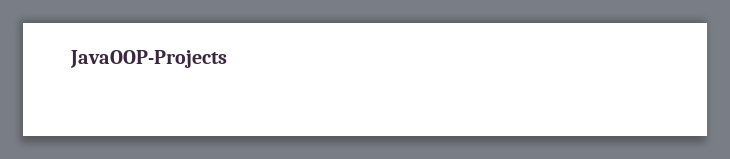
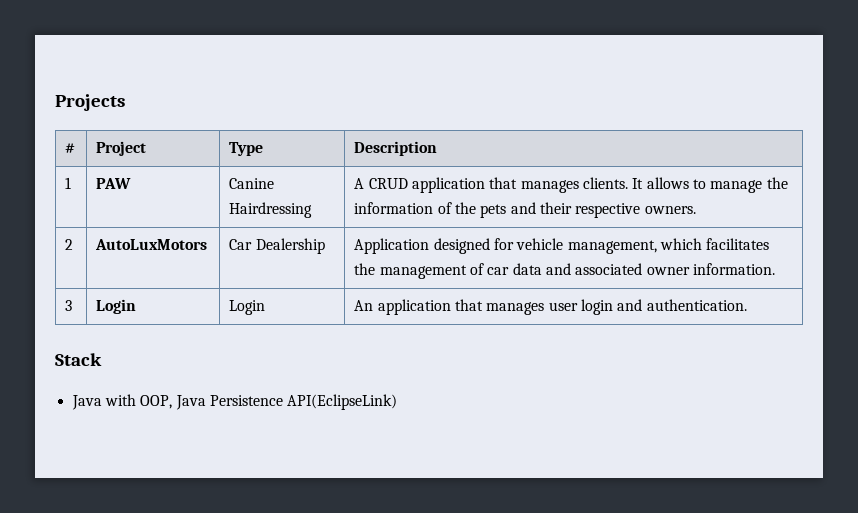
[70,50,227,68] JavaOOP-Projects -> [55,94,125,111] [65,143,76,153] [96,141,147,156] [229,142,264,156] [354,141,438,156] [65,177,72,189] [96,178,132,189] [229,178,275,189] [229,202,313,218] [354,177,788,193] [354,202,696,218] [65,239,74,250] [95,239,208,250] [229,238,325,254] [354,238,770,254] [354,263,776,279] [65,300,73,311] [96,299,137,314] [229,300,266,315] [354,299,747,315] [55,353,102,366] [71,394,398,410] Projects // # | Project | Type | Description // 1 | PAW | Canine Hairdressing | A CRUD application that manages clients. It allows to manage the information of the pets and their respective owners. // 2 | AutoLuxMotors | Car Dealership | Application designed for vehicle management, which facilitates the management of car data and associated owner information. // 3 | Login | Login | An application that manages user login and authentication. // Stack // Java with OOP, Java Persistence API(EclipseLink)

